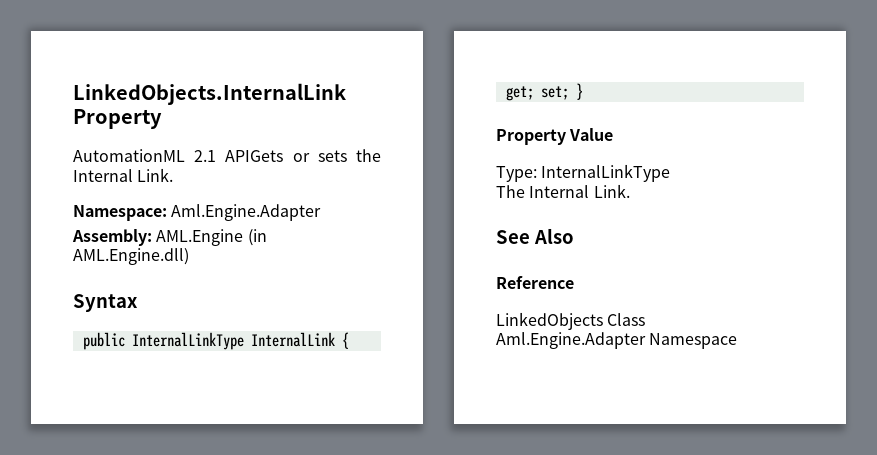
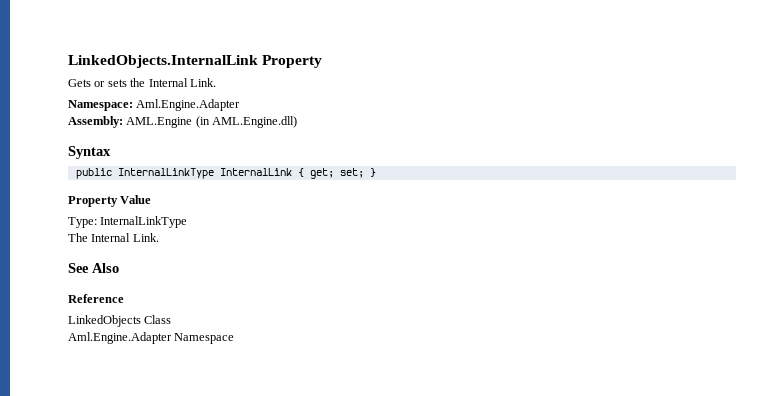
[73,149,284,162] AutomationML 2.1 APIGets -> [68,79,91,87] Gets

